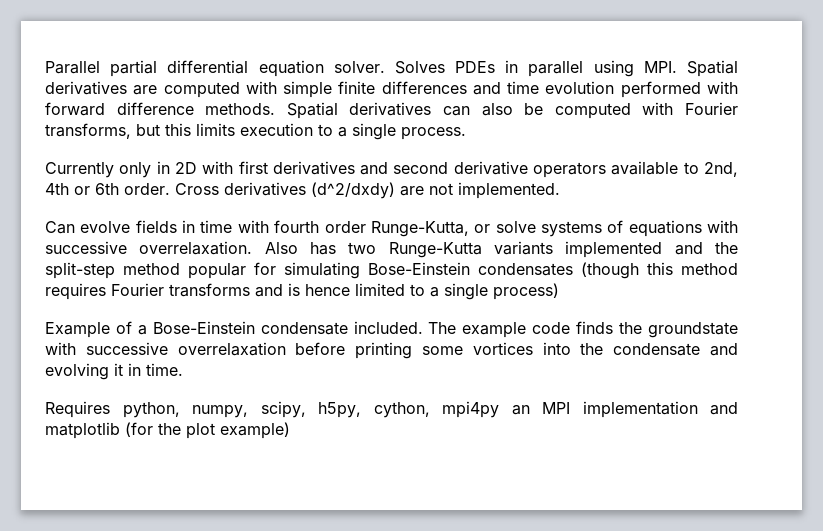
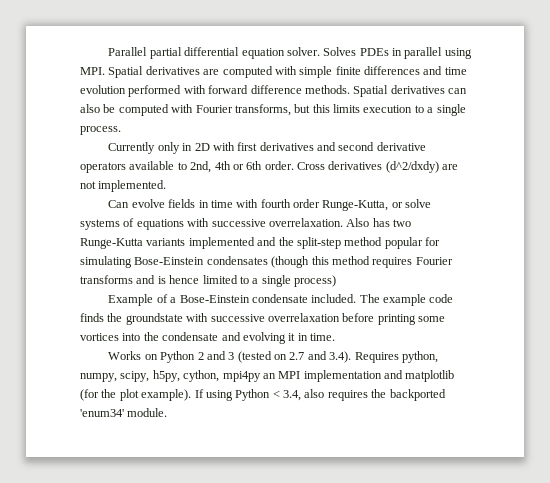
(183, 369) none -> [108,351,352,363] Works on Python 2 and 3 (tested on 2.7 and 3.4).
[220,422,290,439] example) -> [141,389,446,401] [80,408,168,417] example). If using Python < 3.4, also requires the backported 'enum34' module.

